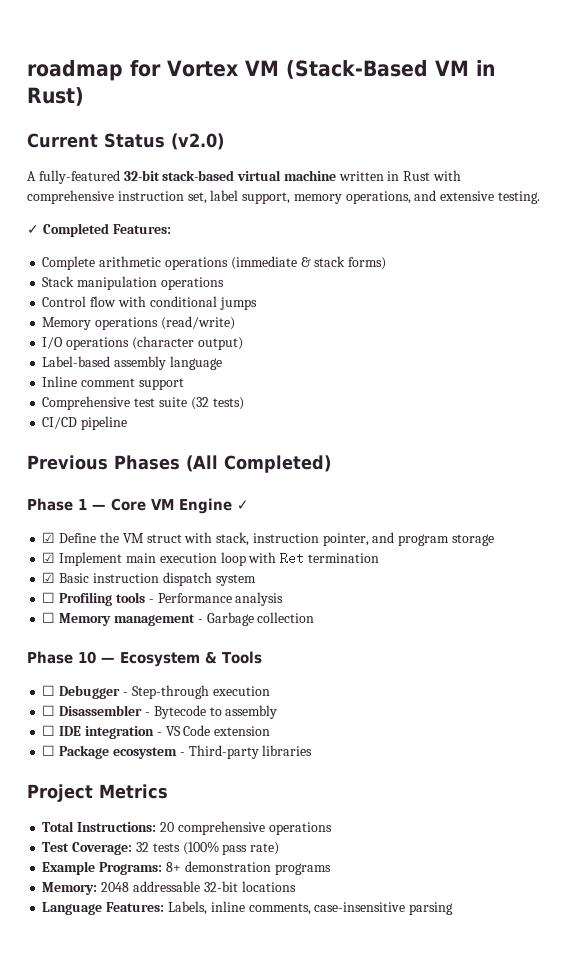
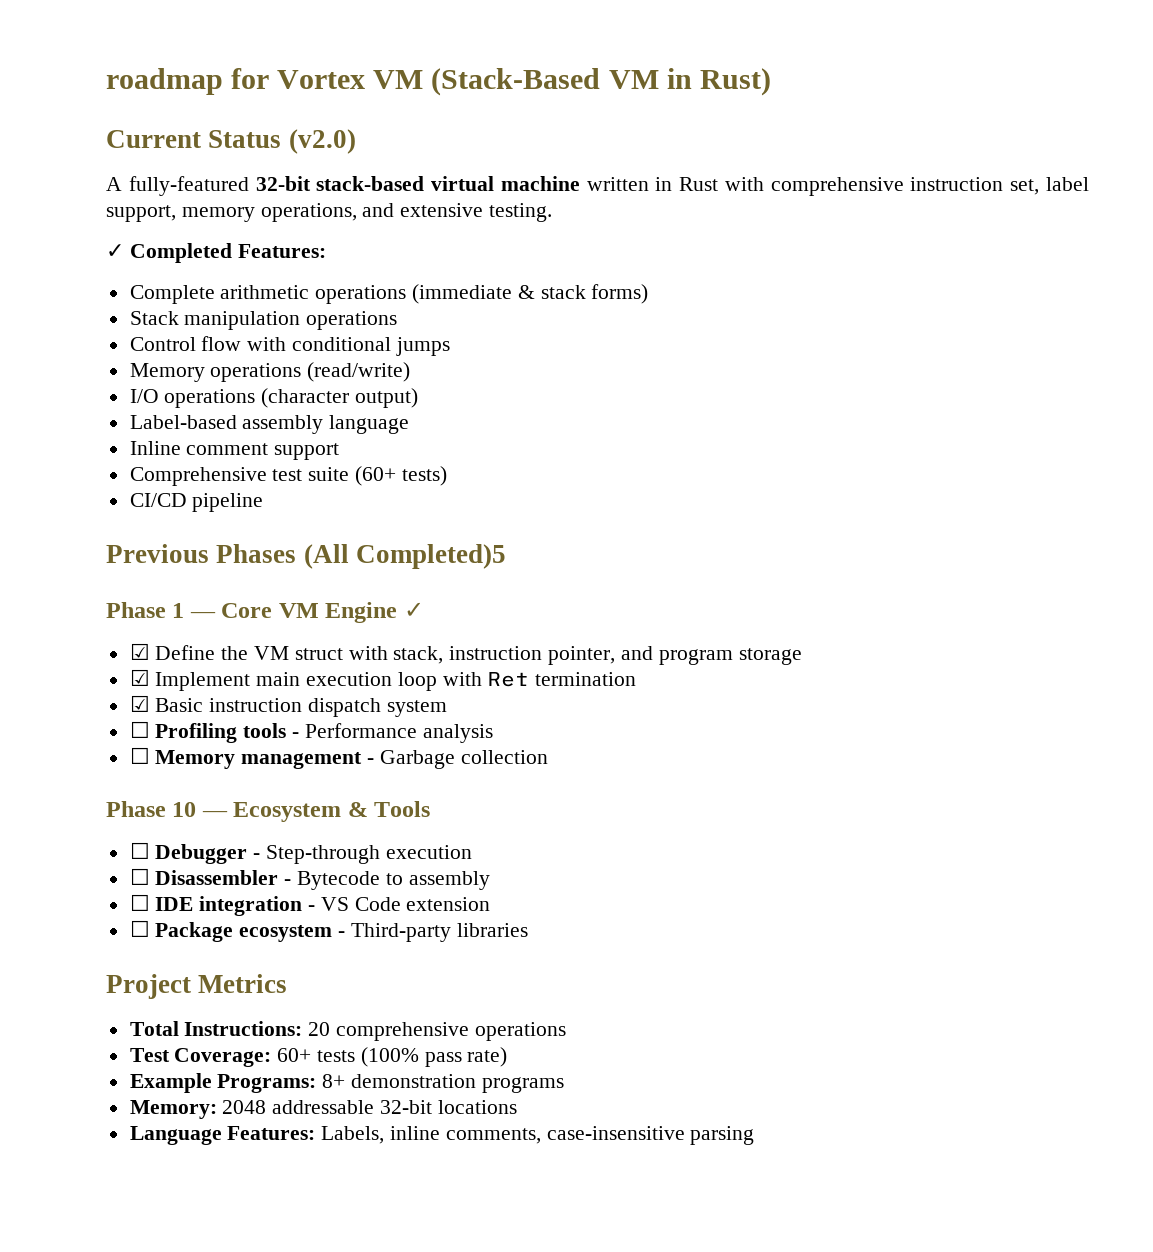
[190,397,209,410] (32 -> [355,466,397,486] (60+
[224,455,331,473] Completed) -> [355,544,506,569] Completed)5
[135,842,149,852] 32 -> [277,1048,312,1062] 60+

